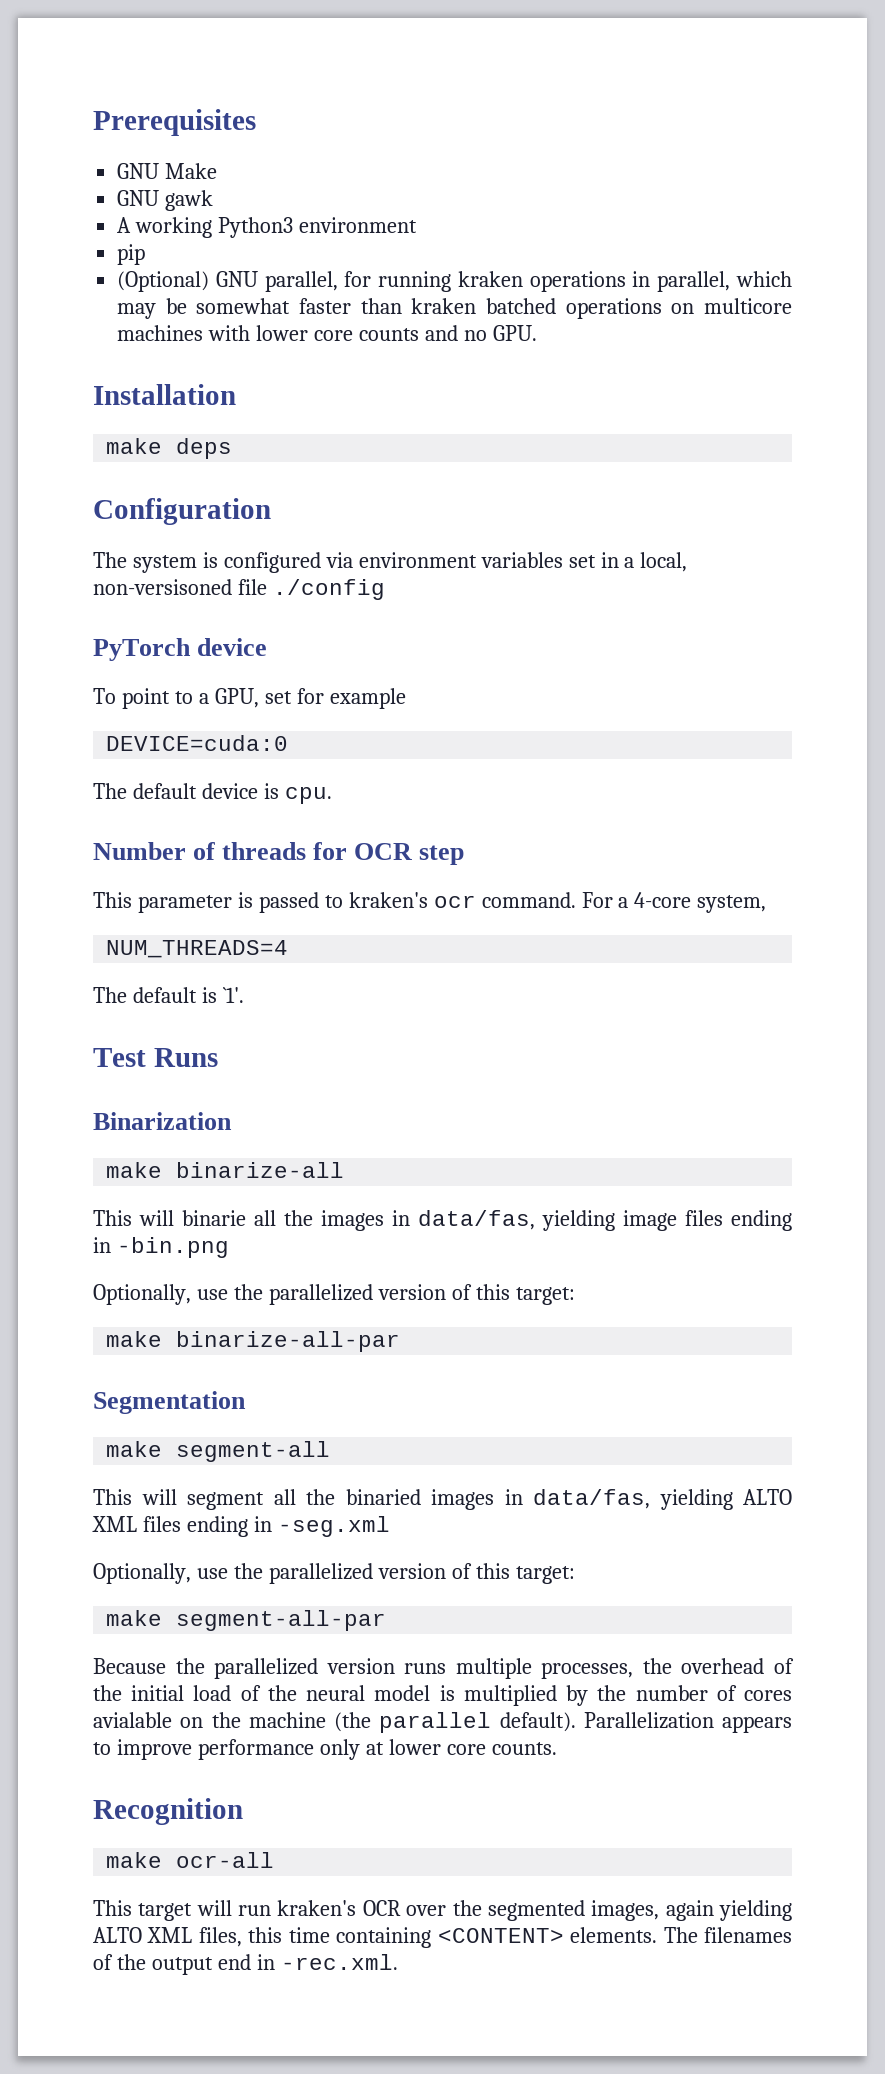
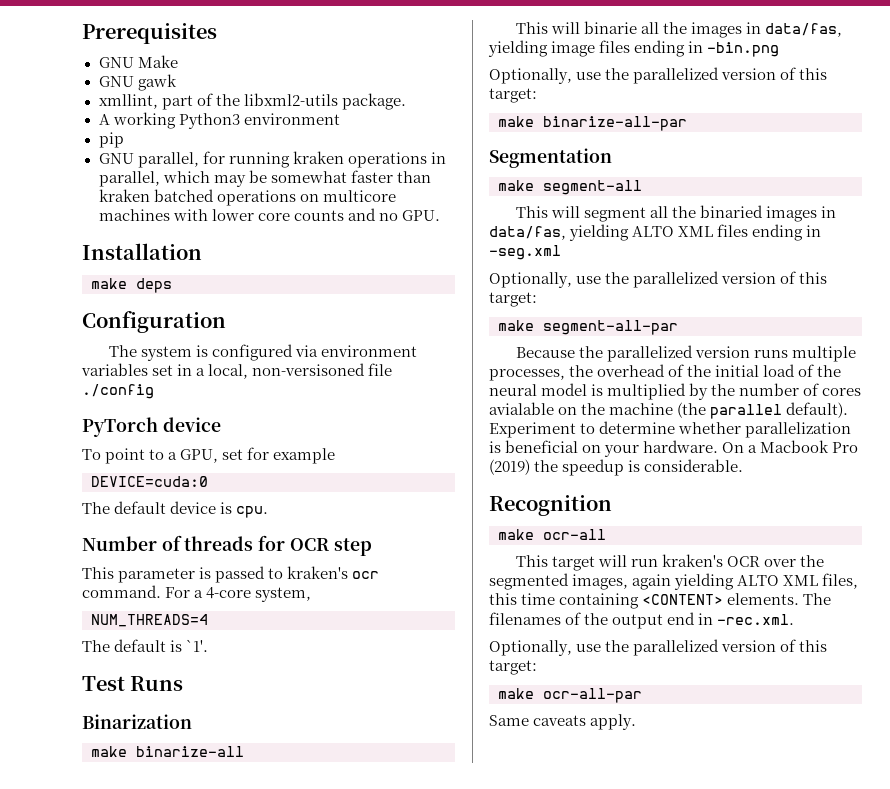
(214, 200) none -> [98,93,406,110] // xmllint, part of the libxml2-utils package.
[117,271,210,292] (Optional) -> (124, 140) none
[583,1712,792,1733] [93,1739,557,1760] Parallelization appears to improve performance only at lower core counts. -> [489,421,852,438] [489,440,859,457] [489,459,744,476] Experiment to determine whether parallelization is beneficial on your hardware. On a Macbook Pro (2019) the speedup is considerable.
(398, 1962) none -> [489,639,828,656] [489,660,537,675] [498,688,642,703] [489,714,637,730] // Optionally, use the parallelized version of this target: // make ocr-all-par // Same caveats apply.

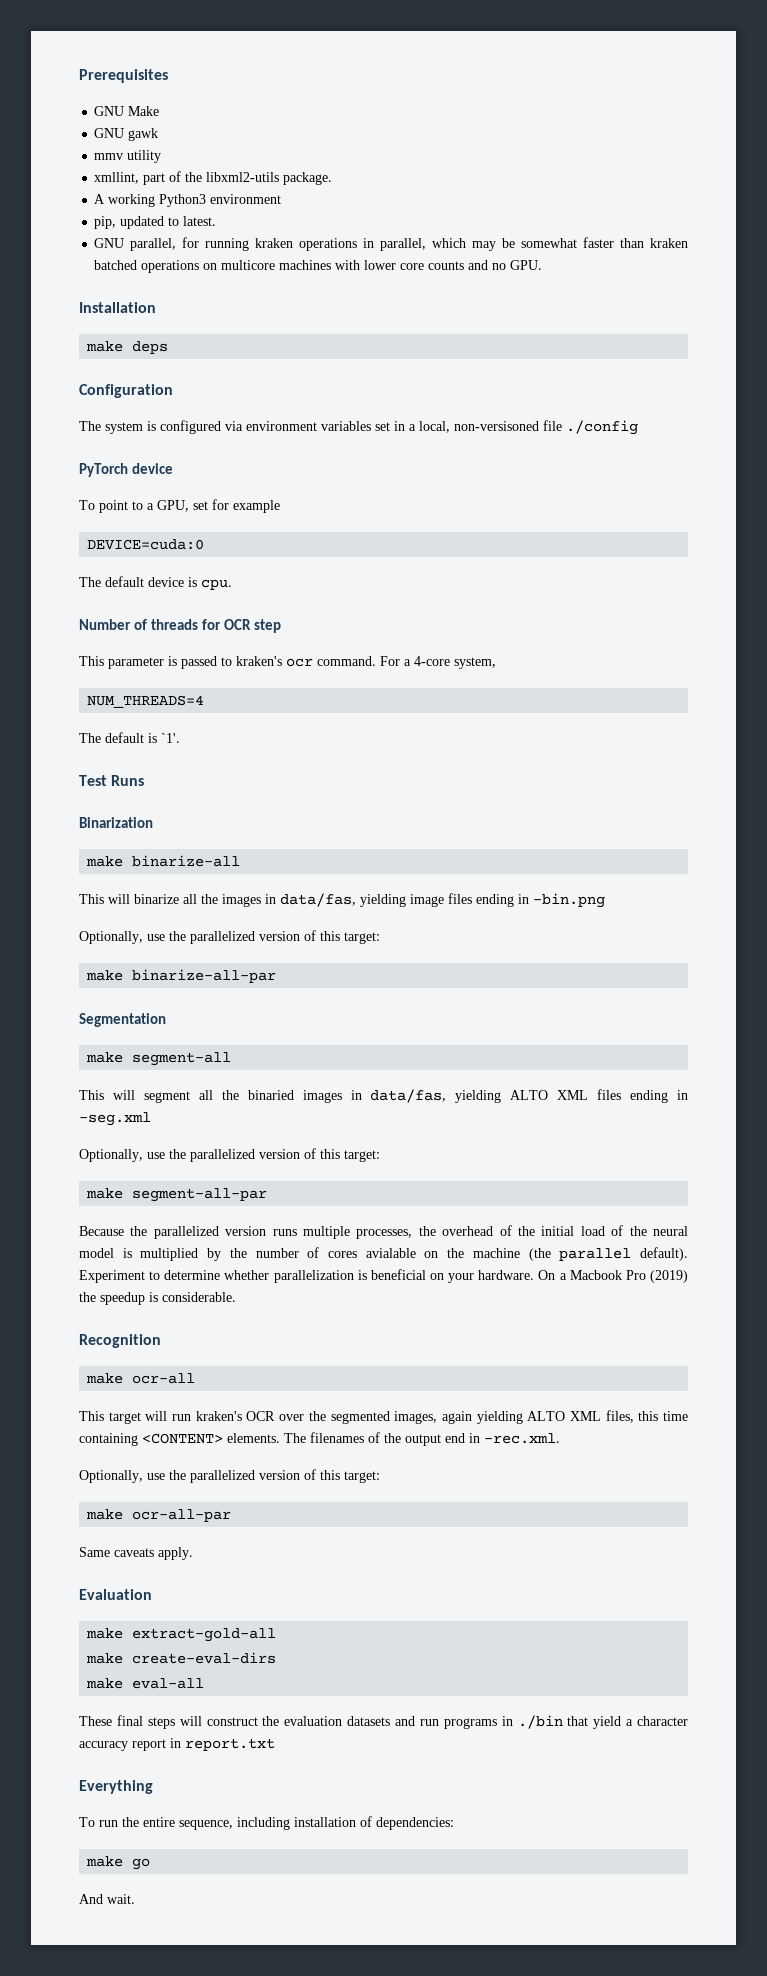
(177, 82) none -> [94,150,162,163] // mmv utility
[98,132,124,148] pip -> [94,216,217,229] pip, updated to latest.
[583,21,637,34] binarie -> [134,894,179,904] binarize
(637, 722) none -> [79,1589,152,1600] [86,1628,277,1642] [86,1652,277,1664] [86,1678,205,1689] [79,1715,688,1729] [79,1738,275,1751] [79,1780,153,1794] [79,1816,454,1830] [86,1856,151,1870] [79,1894,135,1904] // Evaluation // make extract-gold-all // make create-eval-dirs // make eval-all // These final steps will construct the evaluation datasets and run programs in ./bin that yield a character accuracy report in report.txt // Everything // To run the entire sequence, including installation of dependencies: // make go // And wait.

